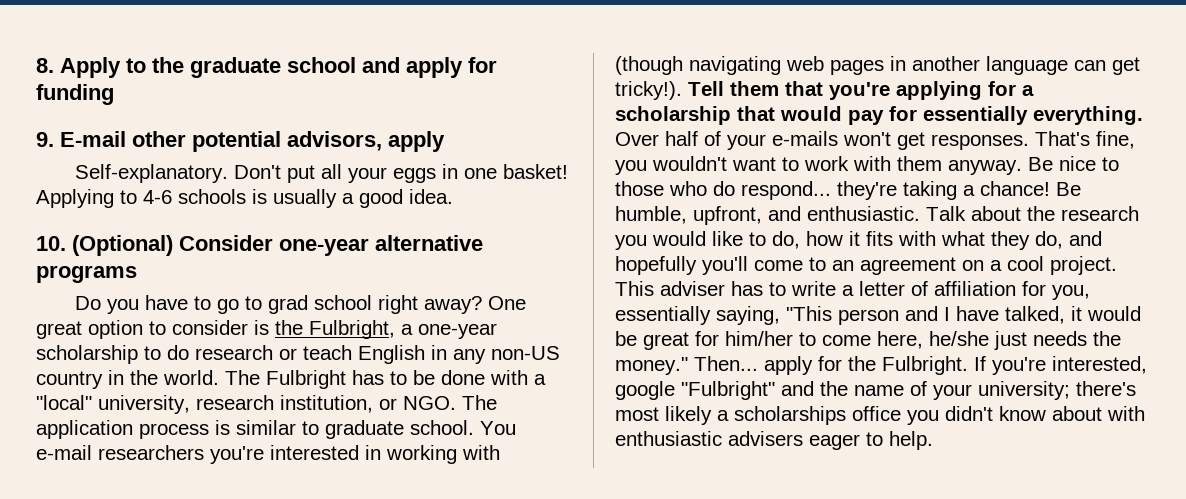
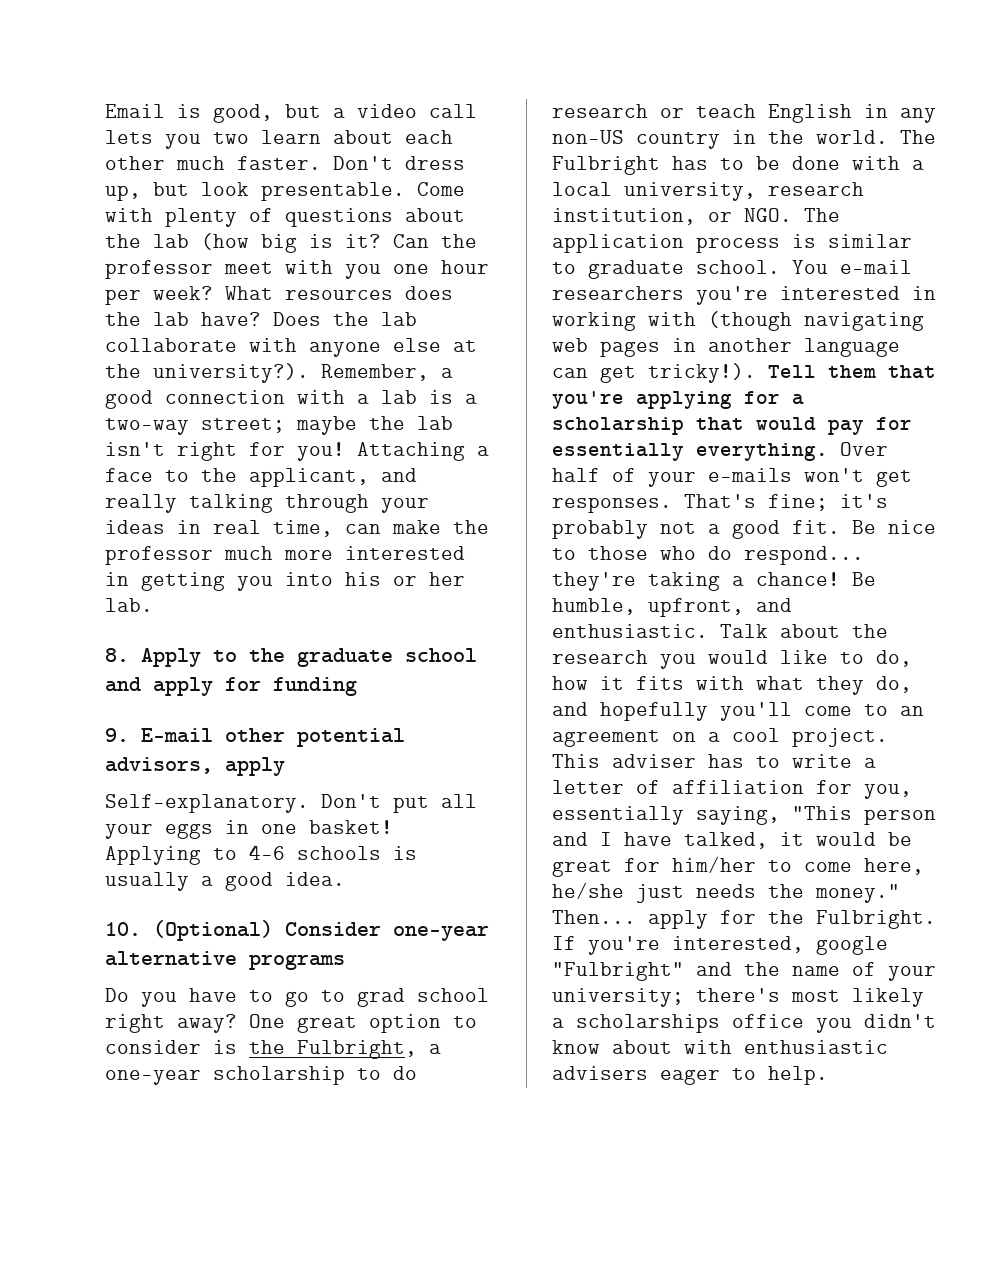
(36, 65) none -> [105,104,477,123] [105,130,453,149] [105,156,465,170] [105,182,465,201] [105,208,465,227] [105,233,477,253] [105,260,489,279] [105,286,453,305] [105,312,417,326] [105,338,477,357] [105,363,453,383] [105,390,477,409] [105,416,453,435] [105,442,489,461] [105,468,417,487] [105,494,429,513] [105,520,489,537] [105,546,465,565] [105,572,465,591] [105,598,153,612] Email is good, but a video call lets you two learn about each other much faster. Don't dress up, but look presentable. Come with plenty of questions about the lab (how big is it? Can the professor meet with you one hour per week? What resources does the lab have? Does the lab collaborate with anyone else at the university?). Remember, a good connection with a lab is a two-way street; maybe the lab isn't right for you! Attaching a face to the applicant, and really talking through your ideas in real time, can make the professor much more interested in getting you into his or her lab. //
[36,395,92,410] "local" -> [552,182,612,196] local
[1096,131,1135,149] [615,156,1022,175] fine, you wouldn't want to work with them anyway. -> [768,494,888,511] [552,520,840,539] fine; it's probably not a good fit.

